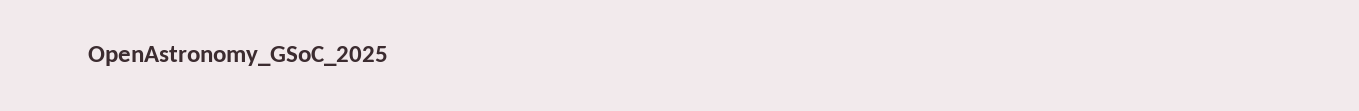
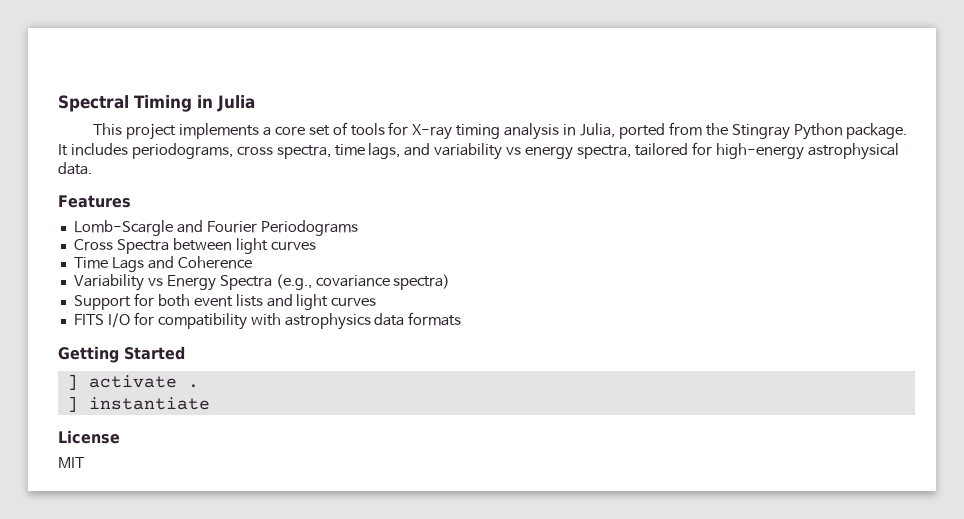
[88,46,388,66] OpenAstronomy_GSoC_2025 -> [58,95,255,112] [93,122,908,140] [58,142,899,160] [58,162,92,175] [58,195,131,208] [73,220,358,236] [73,238,316,254] [73,256,252,272] [73,274,451,291] [73,293,377,310] [73,312,462,330] [58,346,185,363] [66,374,199,390] [66,396,210,412] [58,430,120,444] [58,457,85,468] Spectral Timing in Julia // This project implements a core set of tools for X-ray timing analysis in Julia, ported from the Stingray Python package. It includes periodograms, cross spectra, time lags, and variability vs energy spectra, tailored for high-energy astrophysical data. // Features // Lomb-Scargle and Fourier Periodograms // Cross Spectra between light curves // Time Lags and Coherence // Variability vs Energy Spectra (e.g., covariance spectra) // Support for both event lists and light curves // FITS I/O for compatibility with astrophysics data formats // Getting Started // ] activate . // ] instantiate // License // MIT

